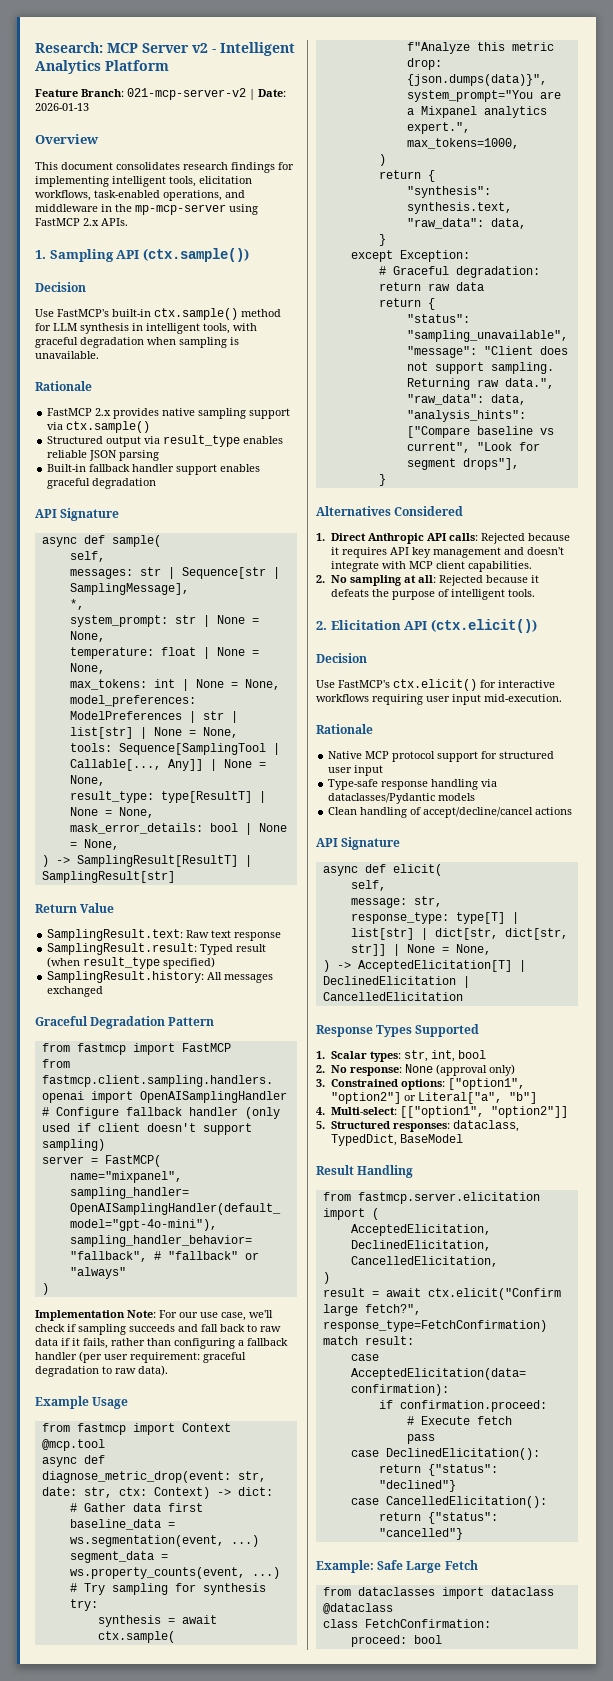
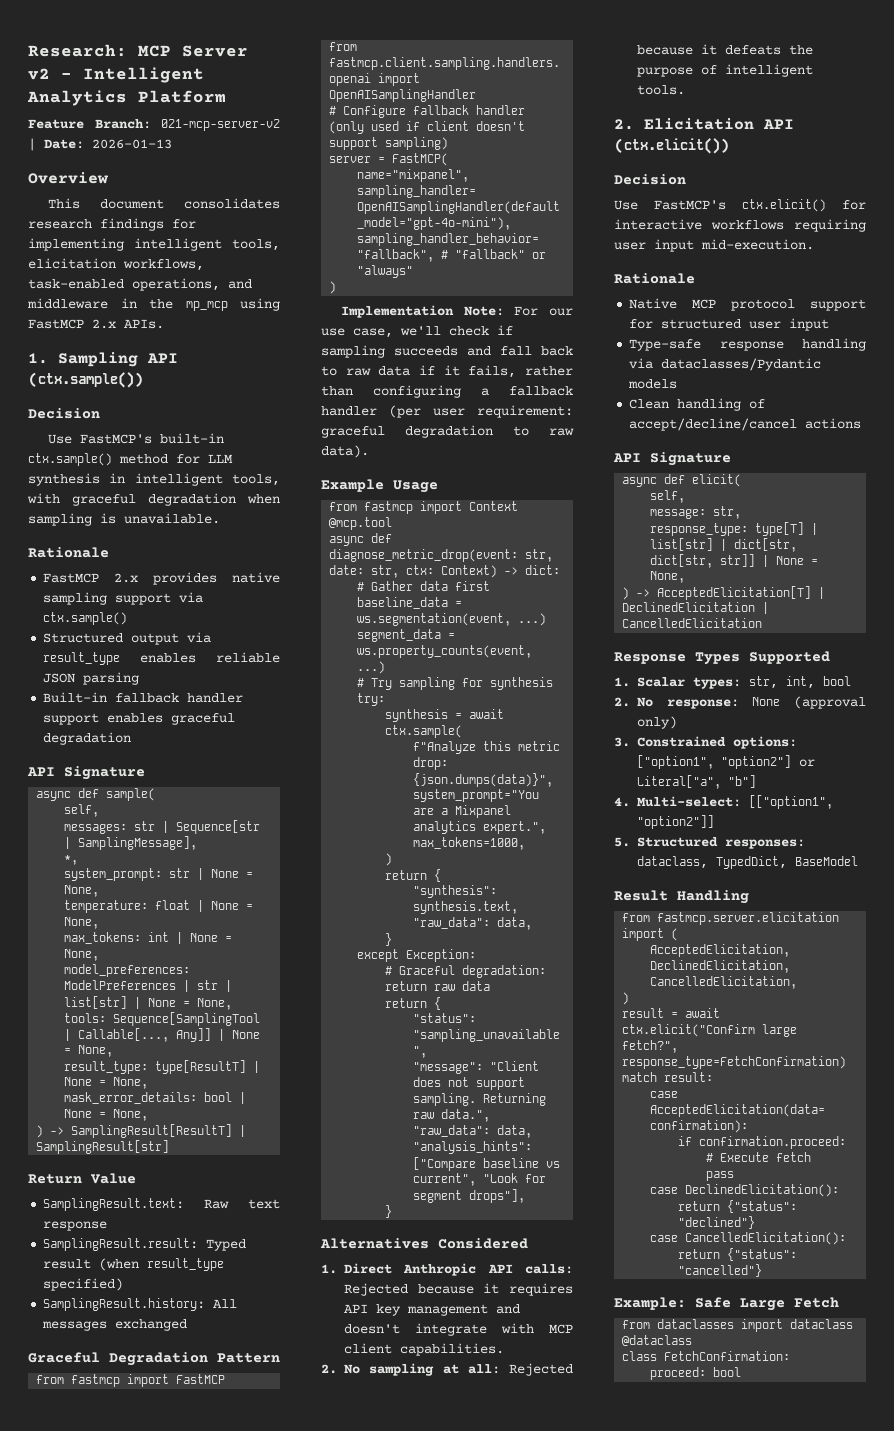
[135,204,226,215] mp-mcp-server -> [185,301,228,311] mp_mcp

